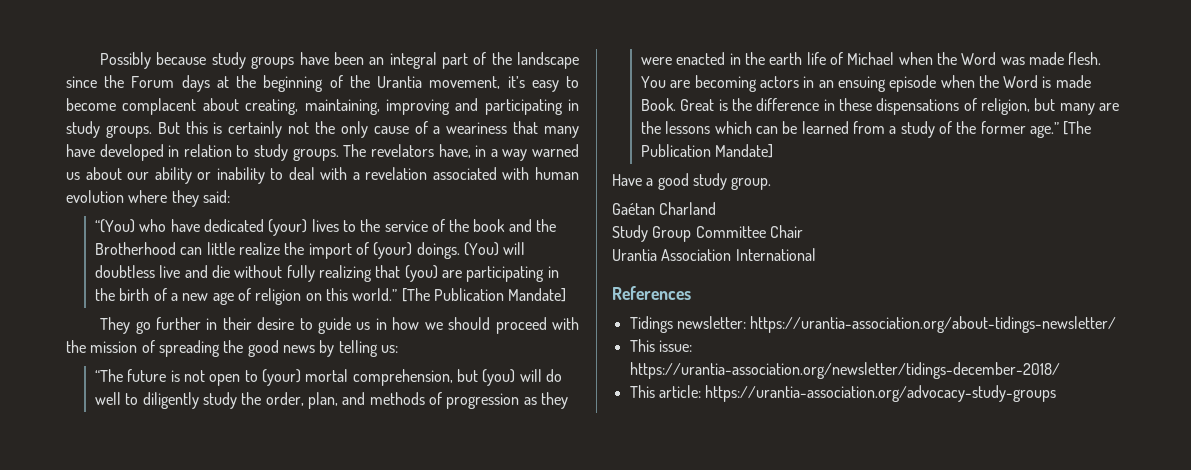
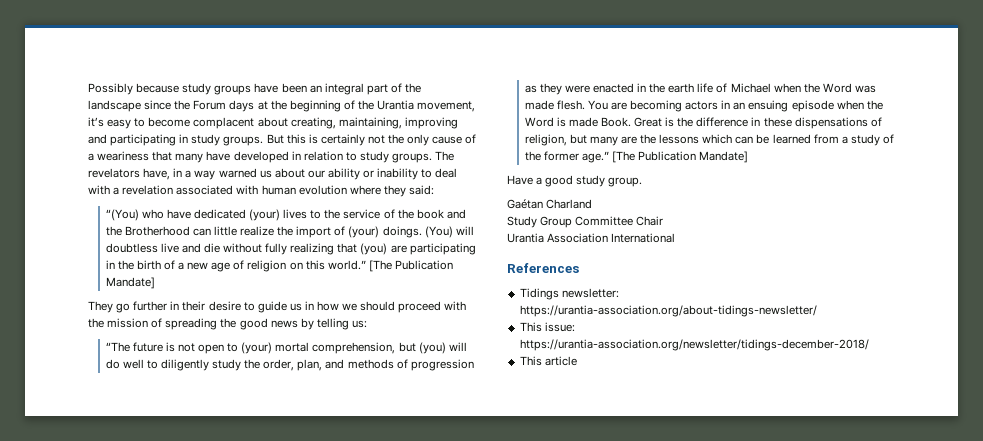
[658,385,1057,402] article: https://urantia-association.org/advocacy-study-groups -> [544,356,577,366] article

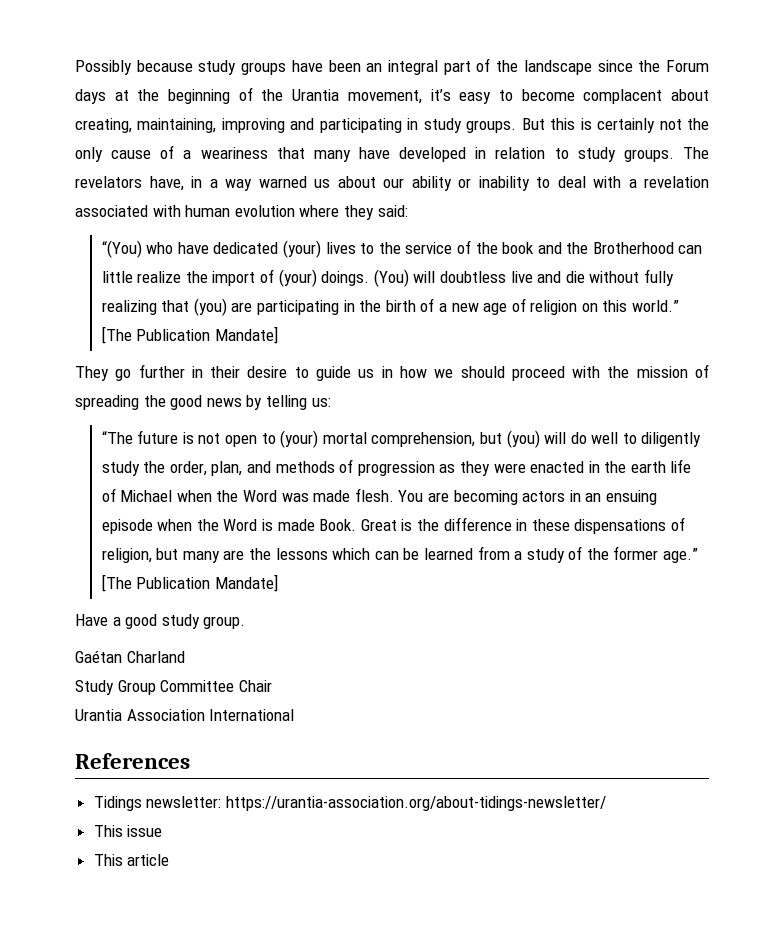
[544,322,575,332] [519,339,869,351] issue: https://urantia-association.org/newsletter/tidings-december-2018/ -> [127,825,163,837] issue

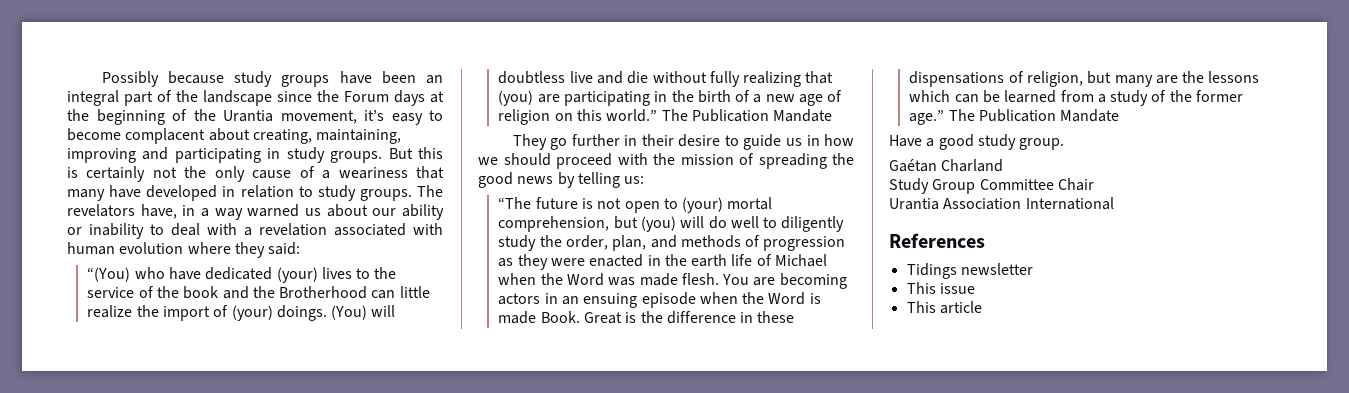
[101,326,278,344] [The Publication Mandate] -> [661,109,833,122] The Publication Mandate
[101,574,278,592] [The Publication Mandate] -> [948,109,1120,122] The Publication Mandate
[146,796,606,811] newsletter: https://urantia-association.org/about-tidings-newsletter/ -> [960,263,1033,275] newsletter

